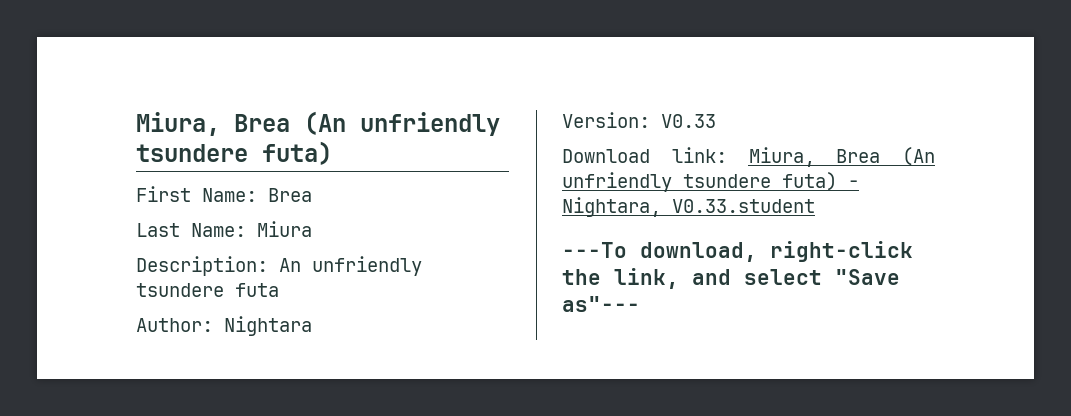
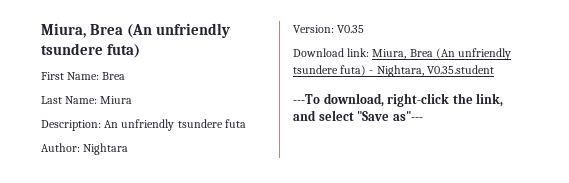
[661,114,716,128] V0.33 -> [337,25,365,33] V0.35
[672,199,815,213] V0.33.student -> [426,65,494,74] V0.35.student

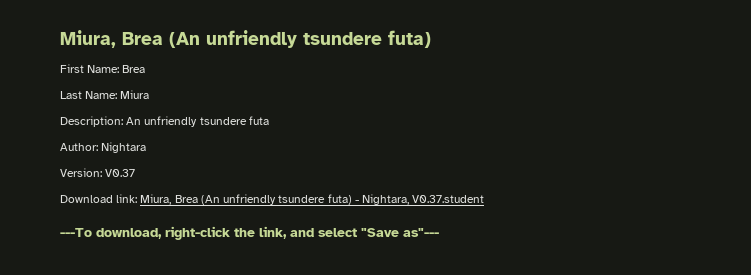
[337,25,365,33] V0.35 -> [105,169,136,177] V0.37
[426,65,494,74] V0.35.student -> [412,195,485,203] V0.37.student

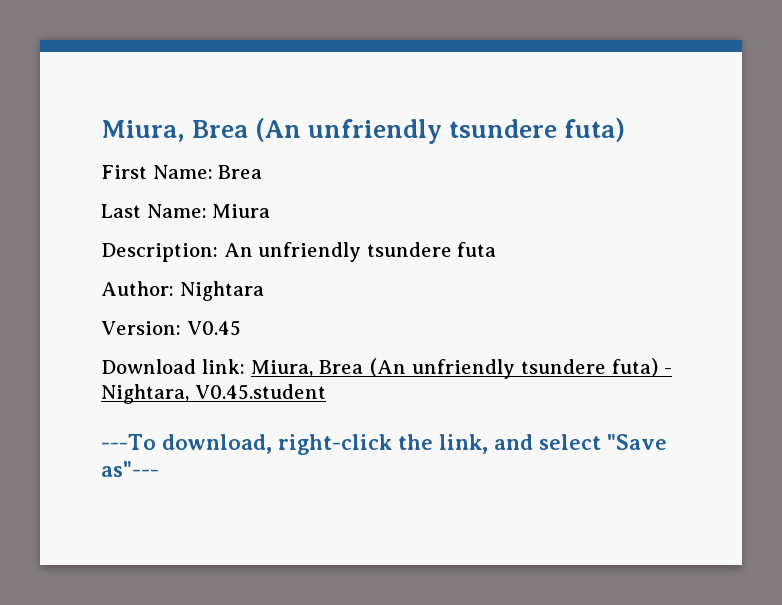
[105,169,136,177] V0.37 -> [186,320,241,336] V0.45
[412,195,485,203] V0.37.student -> [194,384,326,400] V0.45.student

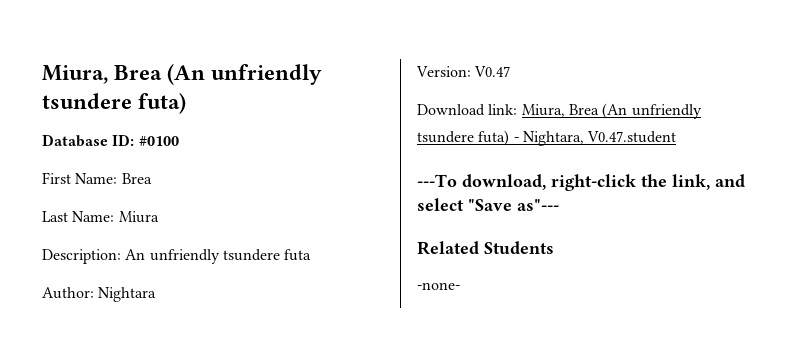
[101,118,626,144] Miura, Brea (An unfriendly tsundere futa) -> [42,64,323,85] [42,93,187,114] [42,134,179,147] Miura, Brea (An unfriendly tsundere futa) // Database ID: #0100
[186,320,241,336] V0.45 -> [474,66,511,77] V0.47
[194,384,326,400] V0.45.student -> [587,131,677,143] V0.47.student
(159, 469) none -> [417,241,554,255] [417,282,460,290] // Related Students // -none-

